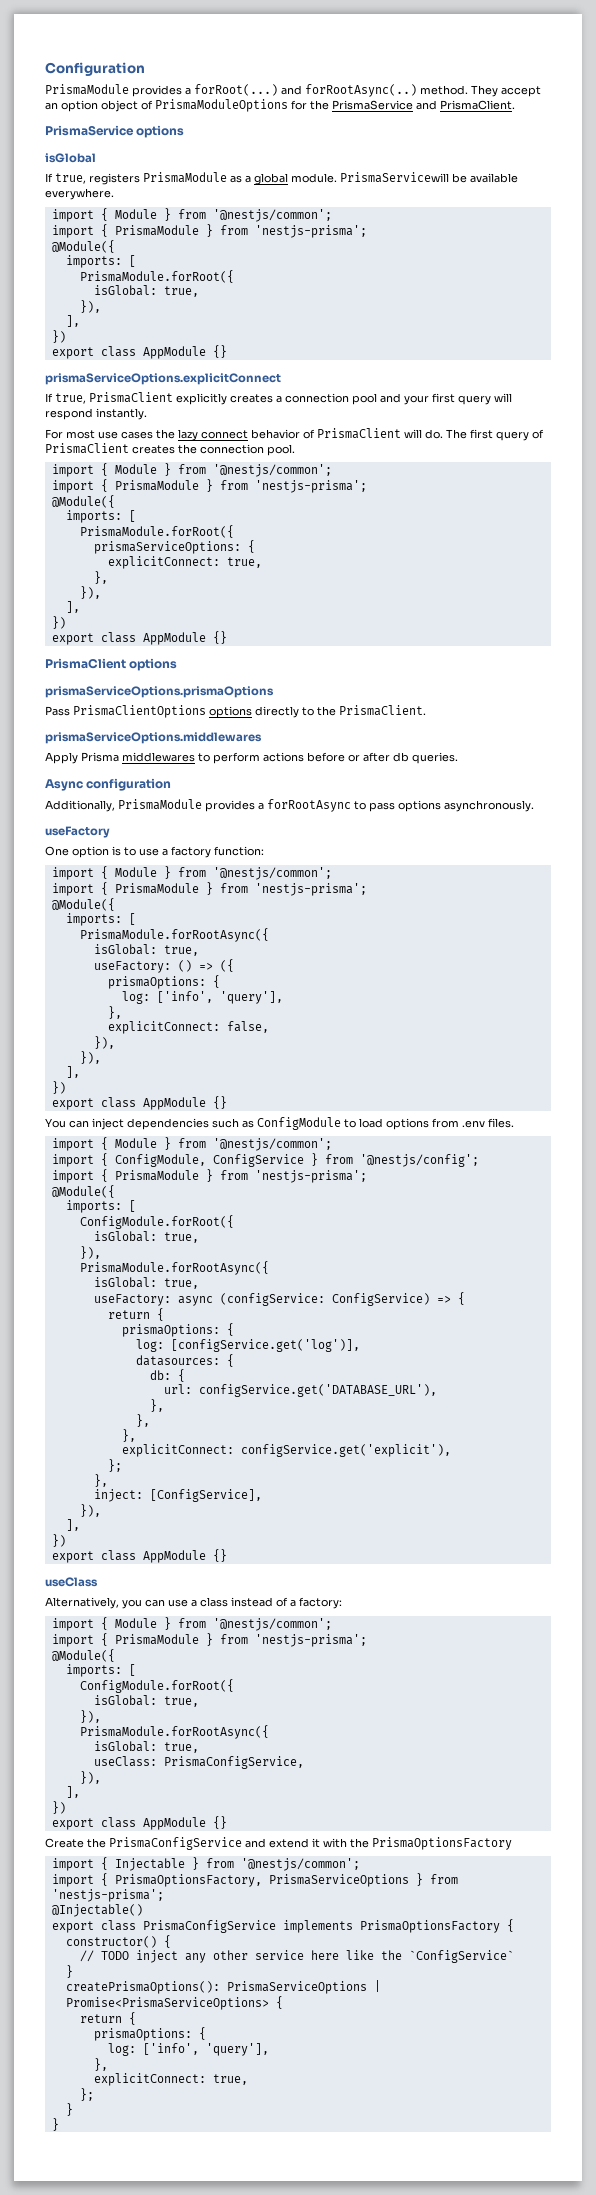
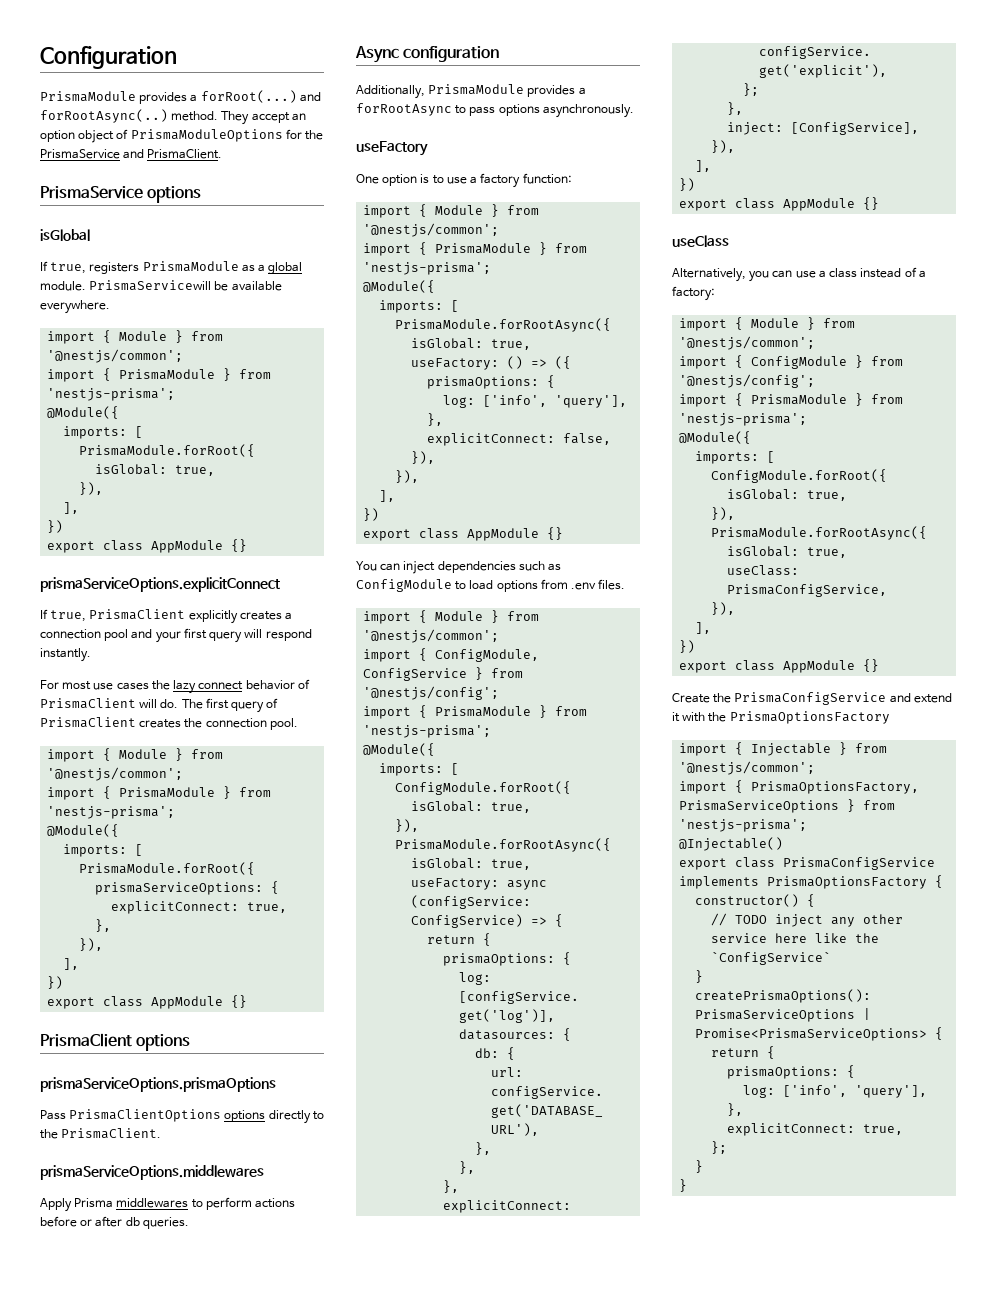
(332, 1624) none -> [679,355,904,369] [679,374,816,388] // import { ConfigModule } from '@nestjs/config';

